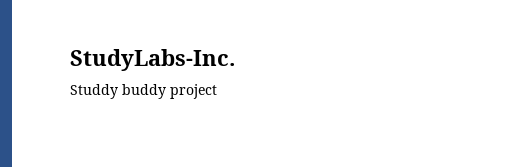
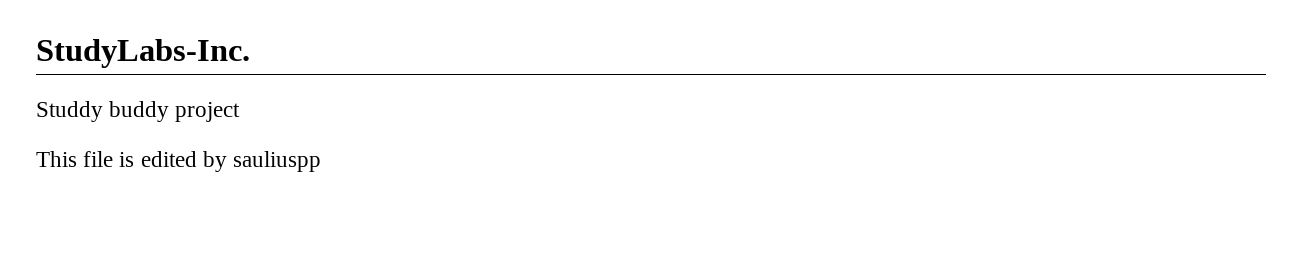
(217, 91) none -> [36,151,322,172] // This file is edited by sauliuspp

